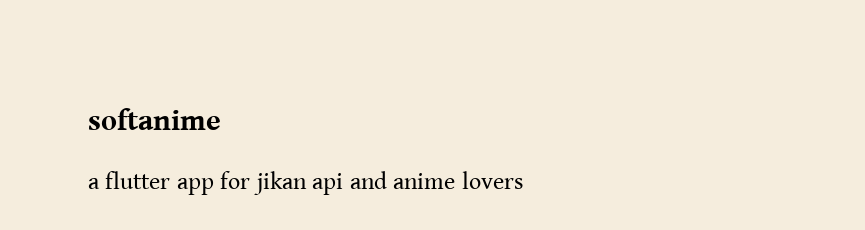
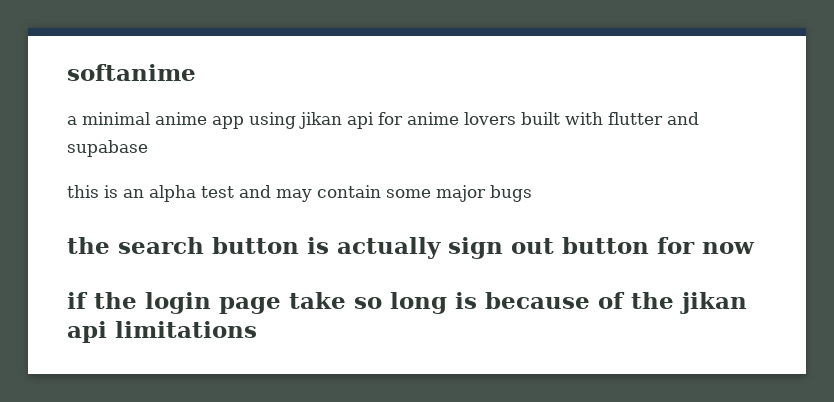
[105,171,387,195] flutter app for jikan api and -> [82,112,403,129] minimal anime app using jikan api for
(524, 180) none -> [521,112,699,125] [67,140,148,157] [67,185,532,202] [67,237,755,259] [67,292,747,314] [67,321,257,343] built with flutter and supabase // this is an alpha test and may contain some major bugs // the search button is actually sign out button for now // if the login page take so long is because of the jikan api limitations

